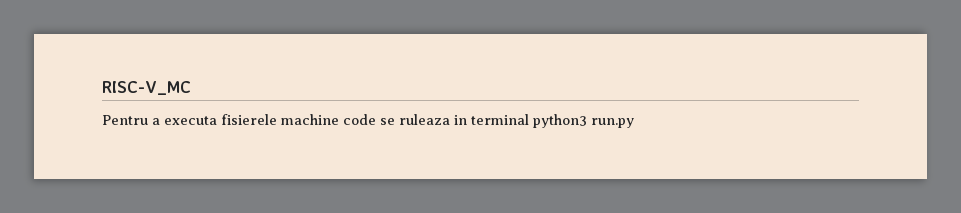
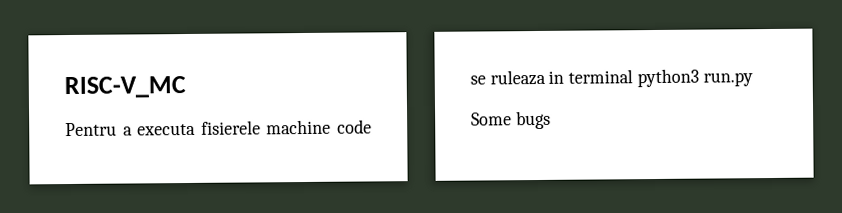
(634, 123) none -> [471,110,551,130] // Some bugs

